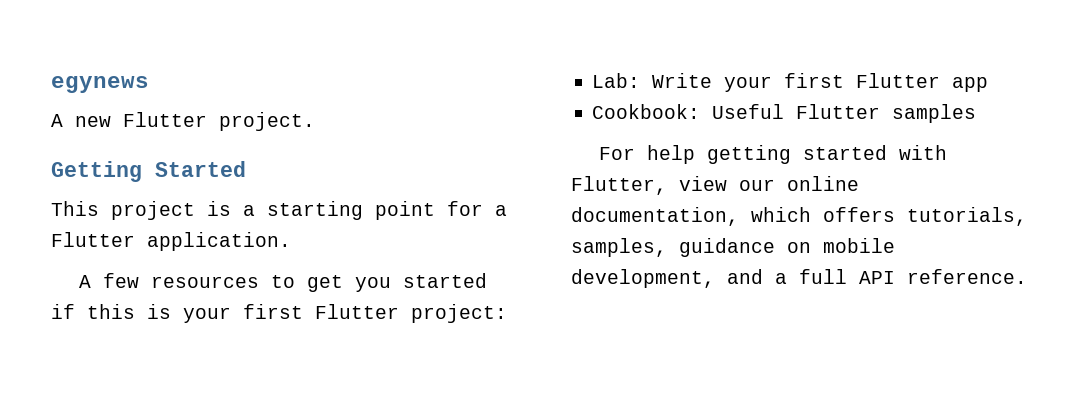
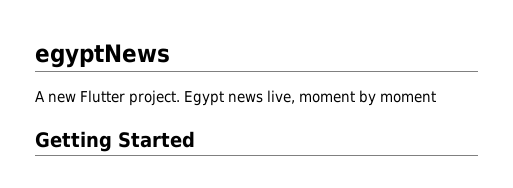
[51,76,149,93] egynews -> [35,44,170,68] egyptNews
[51,161,246,182] [51,201,507,220] [51,232,291,251] [78,273,487,292] [51,304,507,323] [592,73,989,92] [592,104,977,123] [598,145,947,164] [571,176,859,195] [571,207,1027,226] [571,238,895,257] [571,269,1027,288] // Getting Started // This project is a starting point for a Flutter application. // A few resources to get you started if this is your first Flutter project: // Lab: Write your first Flutter app // Cookbook: Useful Flutter samples // For help getting started with Flutter, view our online documentation, which offers tutorials, samples, guidance on mobile development, and a full API reference. -> [184,90,437,106] [35,131,195,152] Egypt news live, moment by moment // Getting Started

